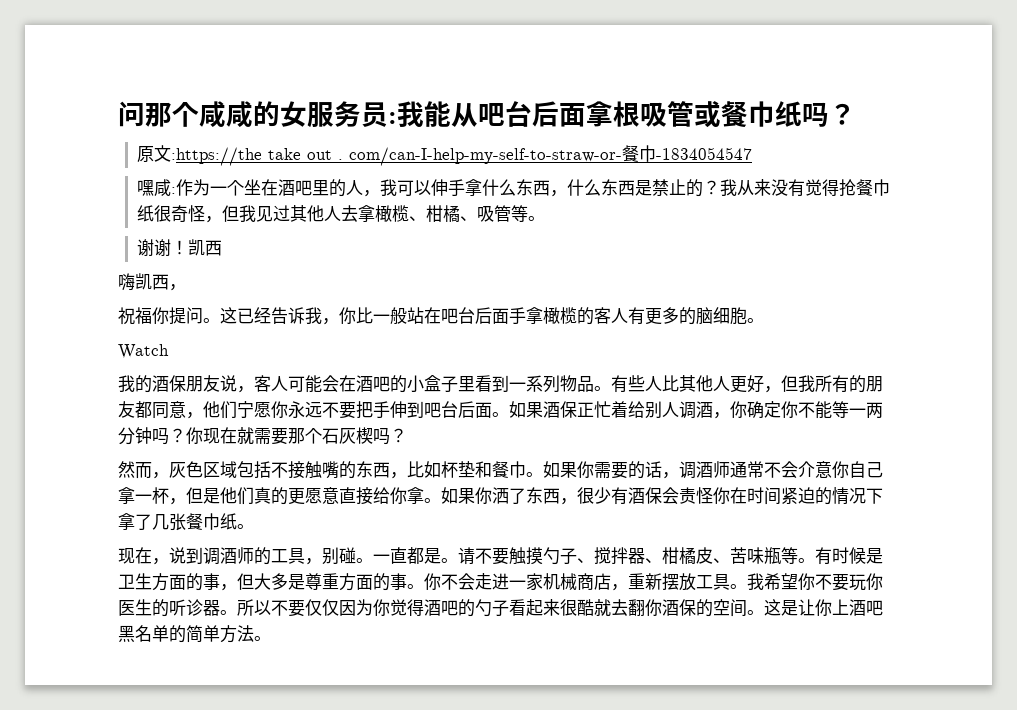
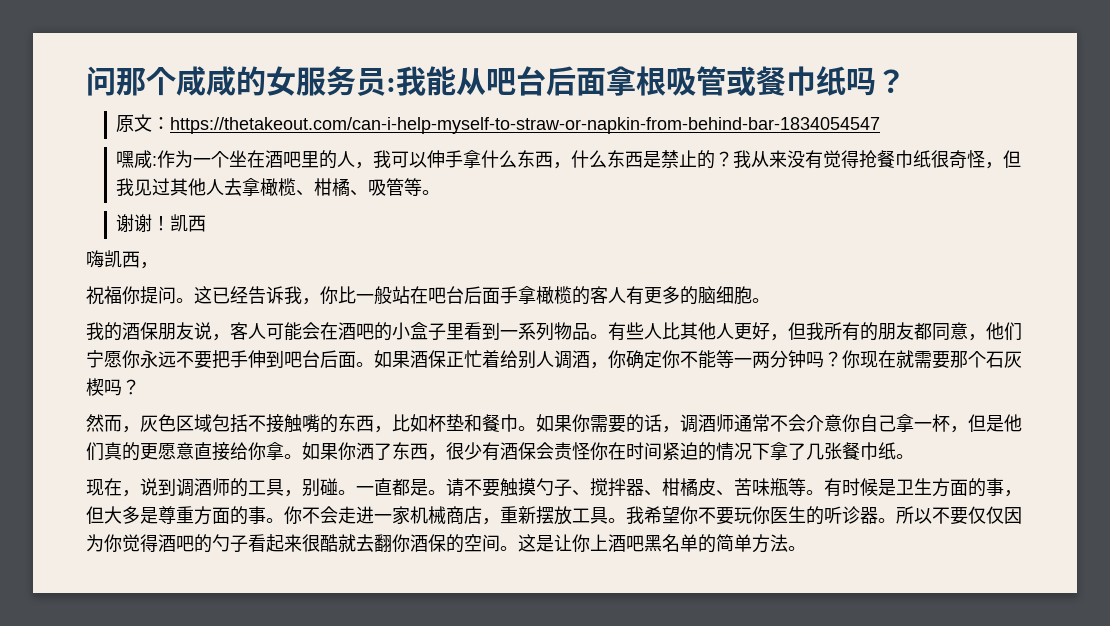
[171,145,753,166] :https://the take out . com/can-I-help-my-self-to-straw-or-餐巾-1834054547 -> [152,117,881,134] ：https://thetakeout.com/can-i-help-myself-to-straw-or-napkin-from-behind-bar-1834054547
[118,344,169,359] // Watch -> (770, 300) none

